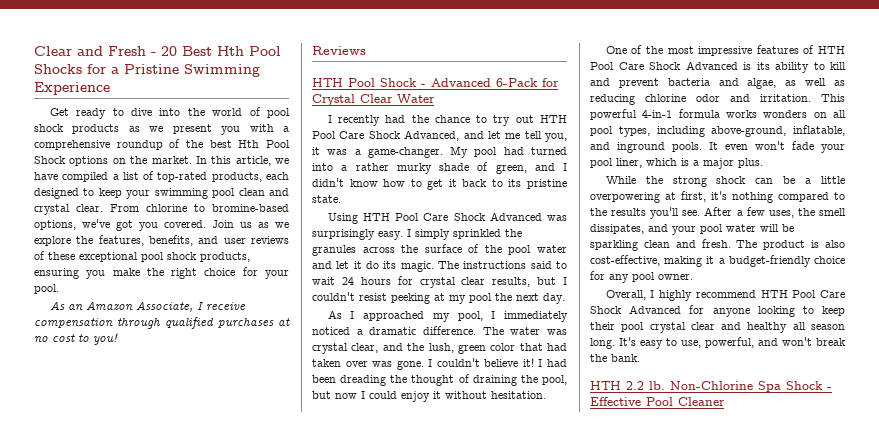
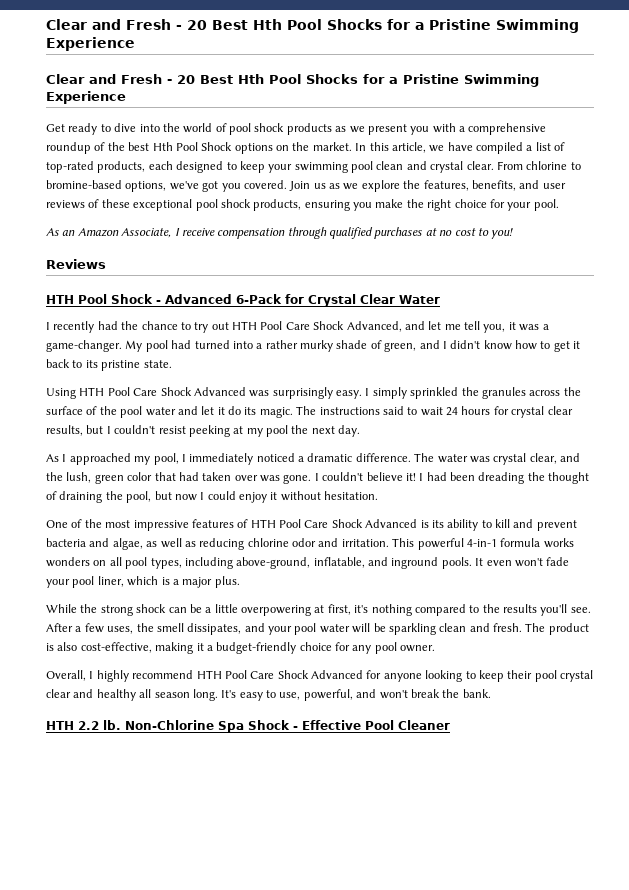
(110, 88) none -> [46,74,539,87] [46,91,126,104] // Clear and Fresh - 20 Best Hth Pool Shocks for a Pristine Swimming Experience

